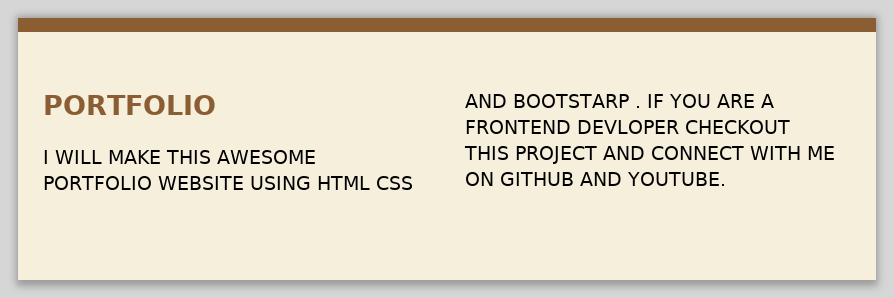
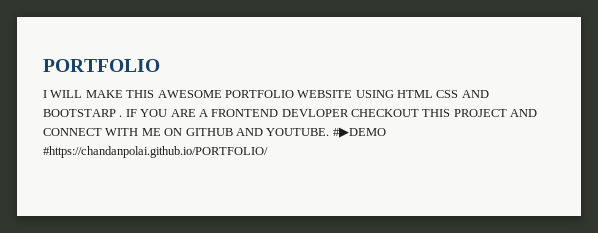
(726, 179) none -> [332,127,386,138] [43,146,268,158] #▶DEMO #https://chandanpolai.github.io/PORTFOLIO/

